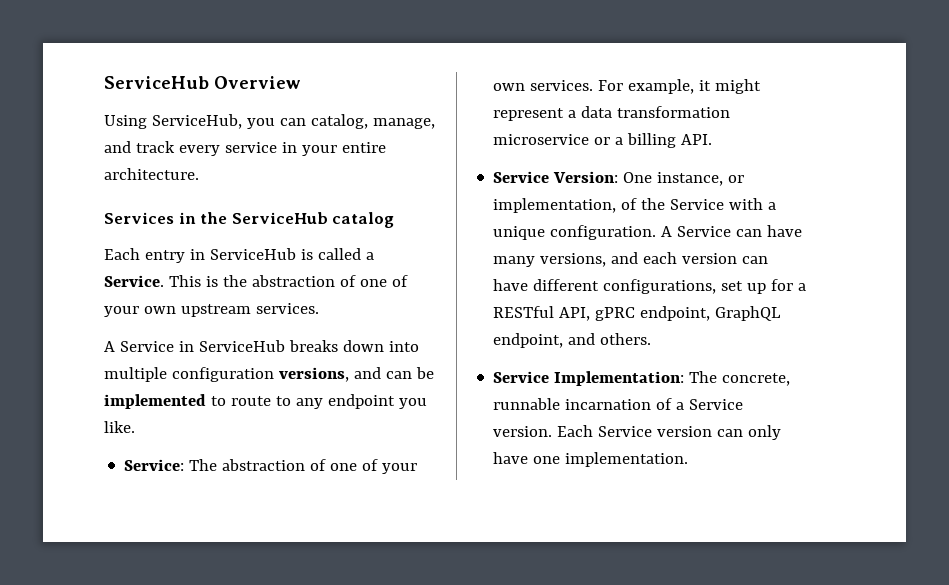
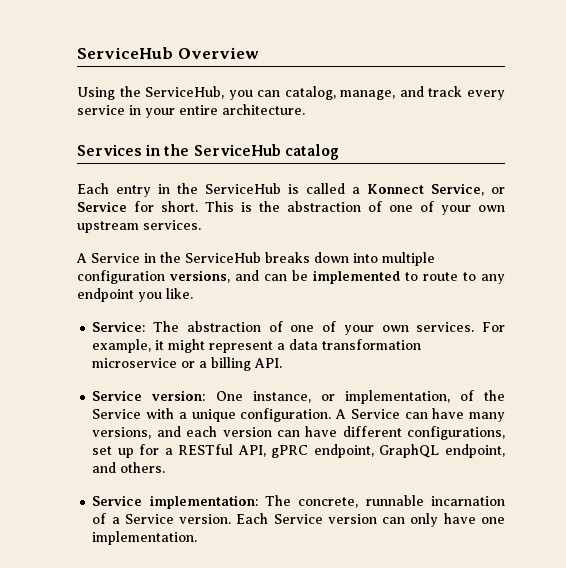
(147, 122) none -> [119,86,141,97] the
(205, 254) none -> [177,183,198,194] the
[104,275,164,287] Service. -> [367,183,505,196] [77,201,198,212] Konnect Service, or Service for short.
(194, 346) none -> [160,252,181,263] the
[553,171,619,183] Version: -> [151,390,206,401] version:
[554,371,685,386] Implementation: -> [149,495,258,509] implementation:

